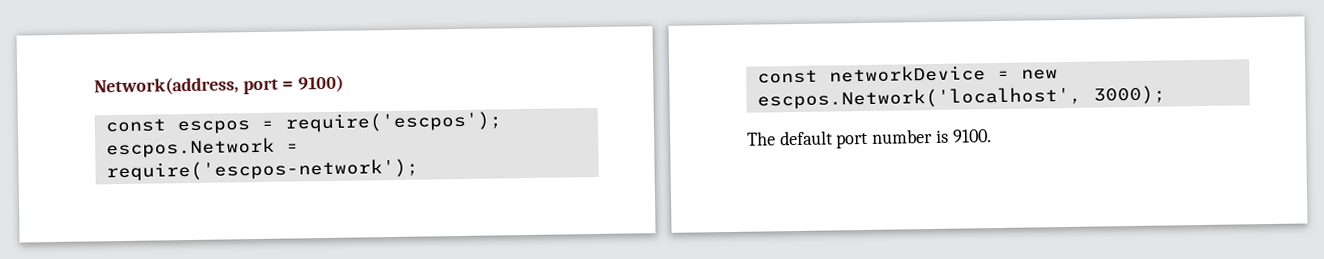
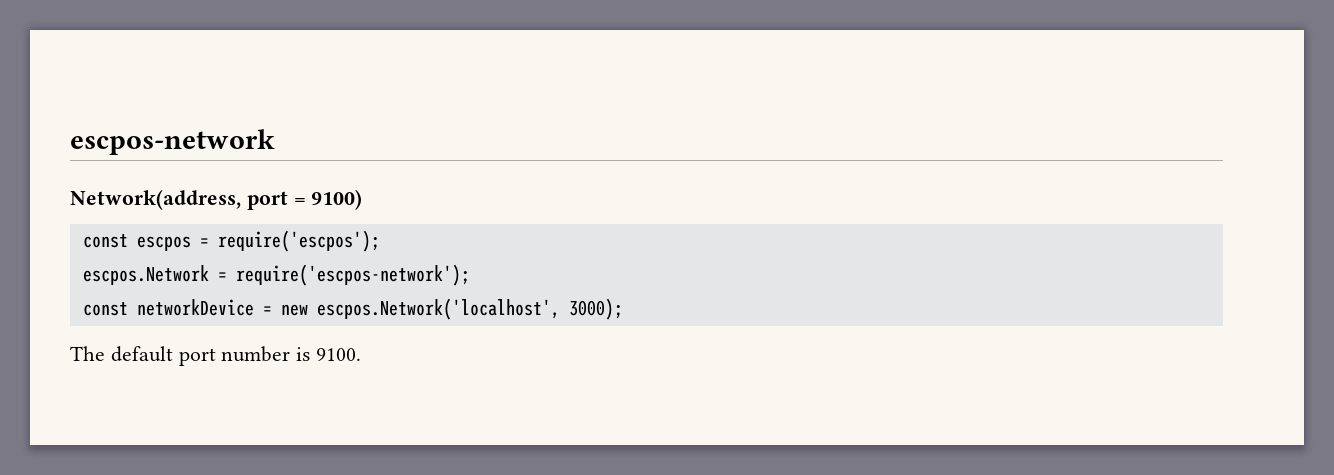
(94, 86) none -> [70,129,275,155] escpos-network //

